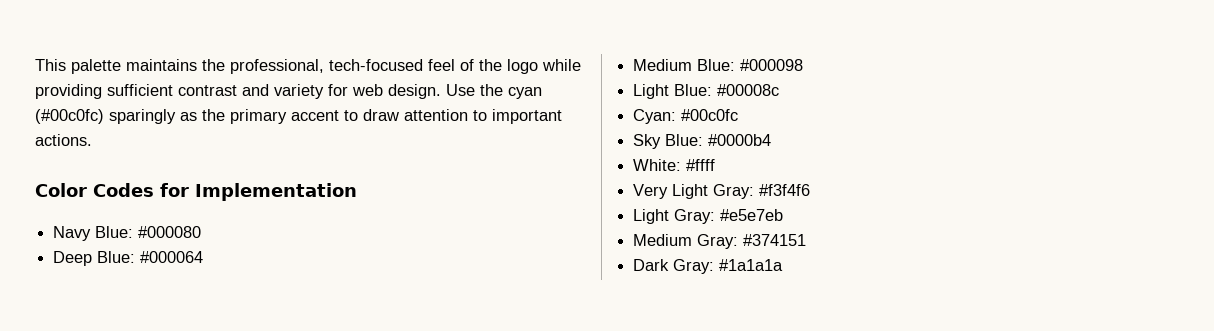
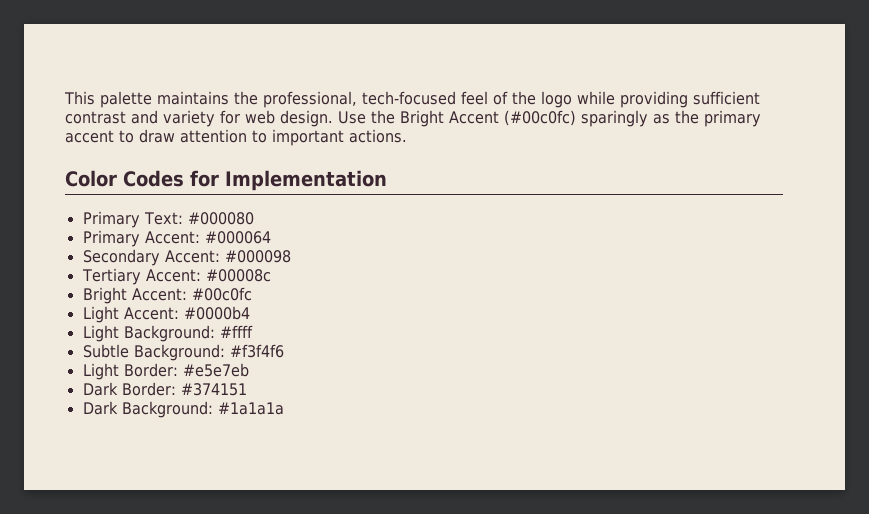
[508,87,542,99] cyan -> [400,110,499,127] Bright Accent
[53,226,134,241] Navy Blue: -> [82,211,183,228] Primary Text:
[53,251,136,266] Deep Blue: -> [82,230,200,247] Primary Accent:
[633,59,736,71] Medium Blue: -> [82,249,220,266] Secondary Accent:
[633,84,713,99] Light Blue: -> [81,268,201,285] Tertiary Accent:
[633,109,677,124] Cyan: -> [82,287,187,304] Bright Accent:
[633,134,704,149] Sky Blue: -> [82,306,179,323] Light Accent:
[633,159,682,171] White: -> [82,325,215,342] Light Background:
[633,184,755,199] Very Light Gray: -> [82,344,225,361] Subtle Background:
[674,209,716,224] Gray: -> [123,363,178,377] Border:
[633,234,739,249] Medium Gray: -> [82,382,176,396] Dark Border:
[673,259,715,274] Gray: -> [121,401,213,418] Background:

